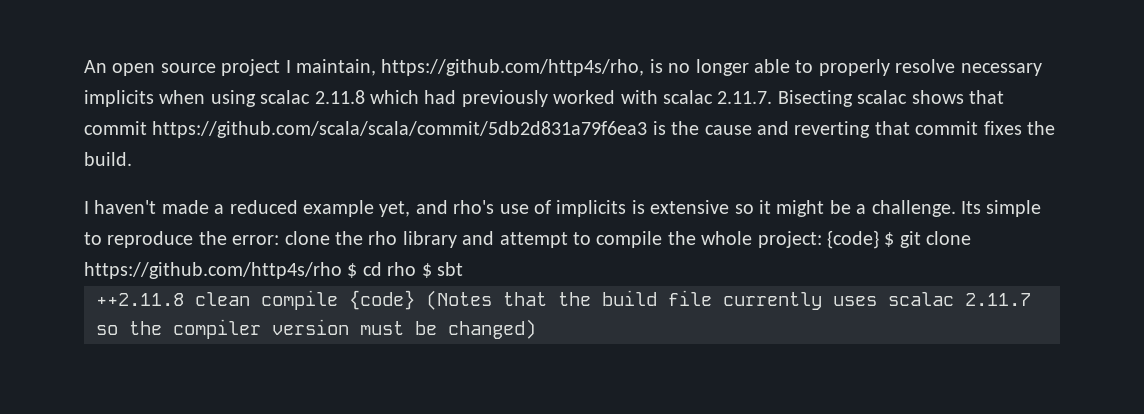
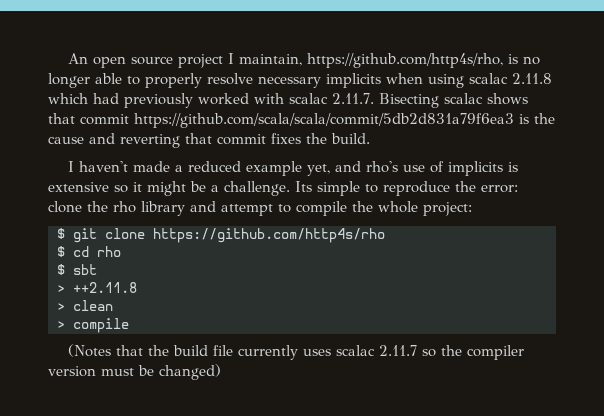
[826,230,879,249] {code} -> (472, 209) //
(342, 270) none -> (385, 235) //
(417, 269) none -> (121, 251) //
(463, 269) none -> [57,285,65,293] >
(184, 299) none -> [57,303,65,311] // >
[261,290,415,310] compile {code} -> [57,318,129,333] // > compile //

